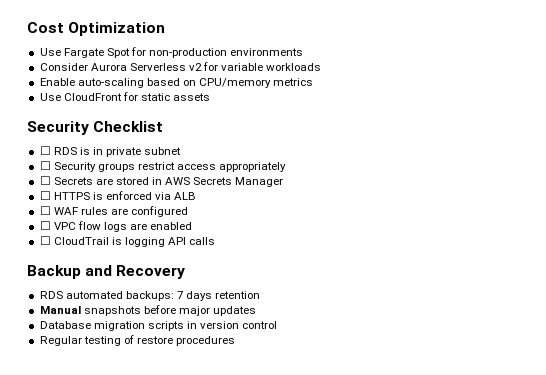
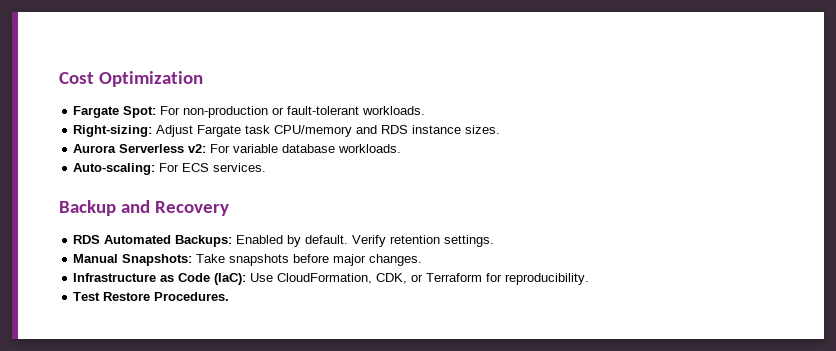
[39,47,304,58] [39,62,322,71] [39,78,314,88] [39,92,211,101] [27,121,164,135] [39,146,182,157] [39,161,287,172] [39,176,284,187] [39,191,197,200] [39,206,189,217] [39,221,193,232] [39,236,216,247] [27,265,186,279] [39,291,213,301] Use Fargate Spot for non-production environments // Consider Aurora Serverless v2 for variable workloads // Enable auto-scaling based on CPU/memory metrics // Use CloudFront for static assets // Security Checklist // ☐ RDS is in private subnet // ☐ Security groups restrict access appropriately // ☐ Secrets are stored in AWS Secrets Manager // ☐ HTTPS is enforced via ALB // ☐ WAF rules are configured // ☐ VPC flow logs are enabled // ☐ CloudTrail is logging API calls // Backup and Recovery // RDS automated backups: 7 days -> [73,106,426,118] [73,125,501,137] [73,144,402,153] [73,163,267,175] [59,200,229,216] [73,235,387,247] Fargate Spot: For non-production or fault-tolerant workloads. // Right-sizing: Adjust Fargate task CPU/memory and RDS instance sizes. // Aurora Serverless v2: For variable database workloads. // Auto-scaling: For ECS services. // Backup and Recovery // RDS Automated Backups: Enabled by default. Verify
(261, 295) none -> [444,235,495,247] settings.
(81, 310) none -> [122,254,226,266] Snapshots: Take
[213,306,257,316] [39,321,278,331] [39,335,236,346] updates // Database migration scripts in version control // Regular testing of restore procedures -> [369,254,423,266] [73,273,590,285] [73,292,230,301] changes. // Infrastructure as Code (IaC): Use CloudFormation, CDK, or Terraform for reproducibility. // Test Restore Procedures.

